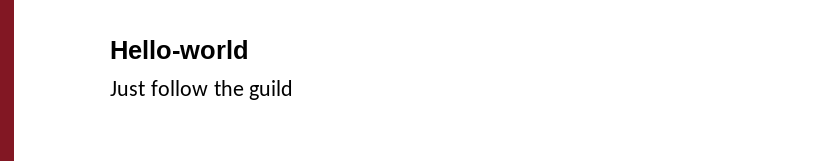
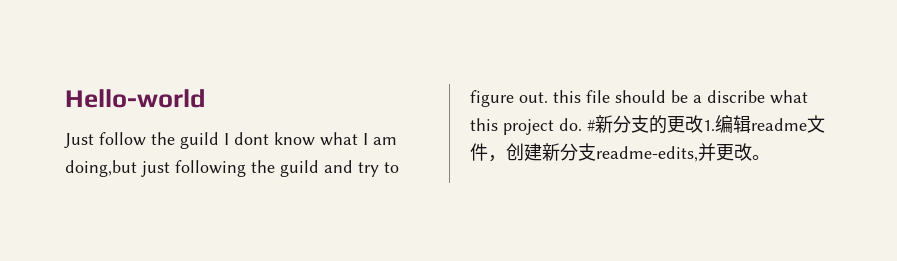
(294, 90) none -> [224,132,397,146] [65,160,399,177] [470,90,808,107] [470,115,825,135] [470,143,770,162] I dont know what I am doing,but just following the guild and try to figure out. this file should be a discribe what this project do. #新分支的更改1.编辑readme文件，创建新分支readme-edits,并更改。

